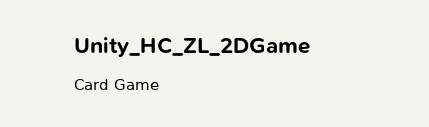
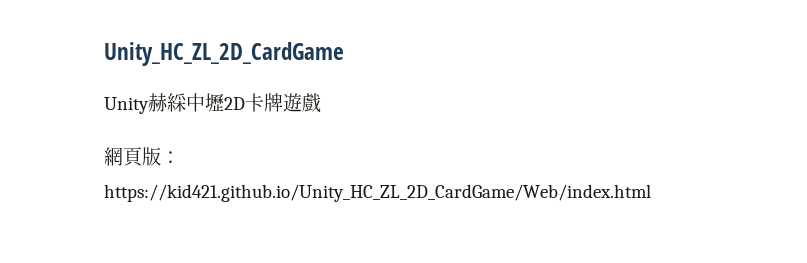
[74,37,310,57] [74,79,159,90] Unity_HC_ZL_2DGame // Card Game -> [104,42,344,66] [104,93,321,114] [104,147,180,167] [104,184,651,202] Unity_HC_ZL_2D_CardGame // Unity赫綵中壢2D卡牌遊戲 // 網頁版：https://kid421.github.io/Unity_HC_ZL_2D_CardGame/Web/index.html

